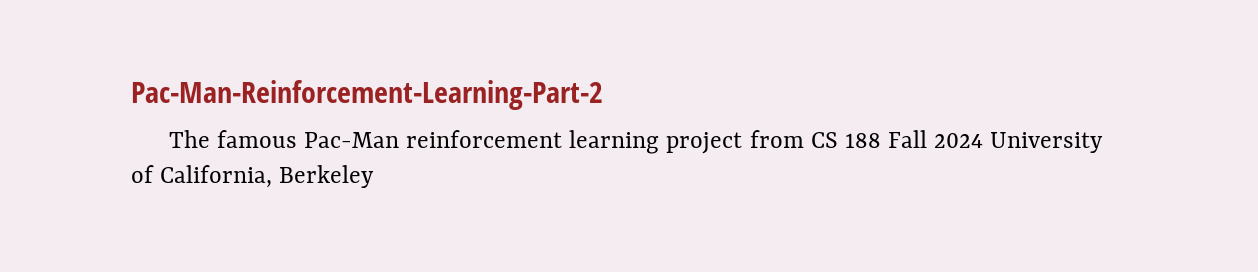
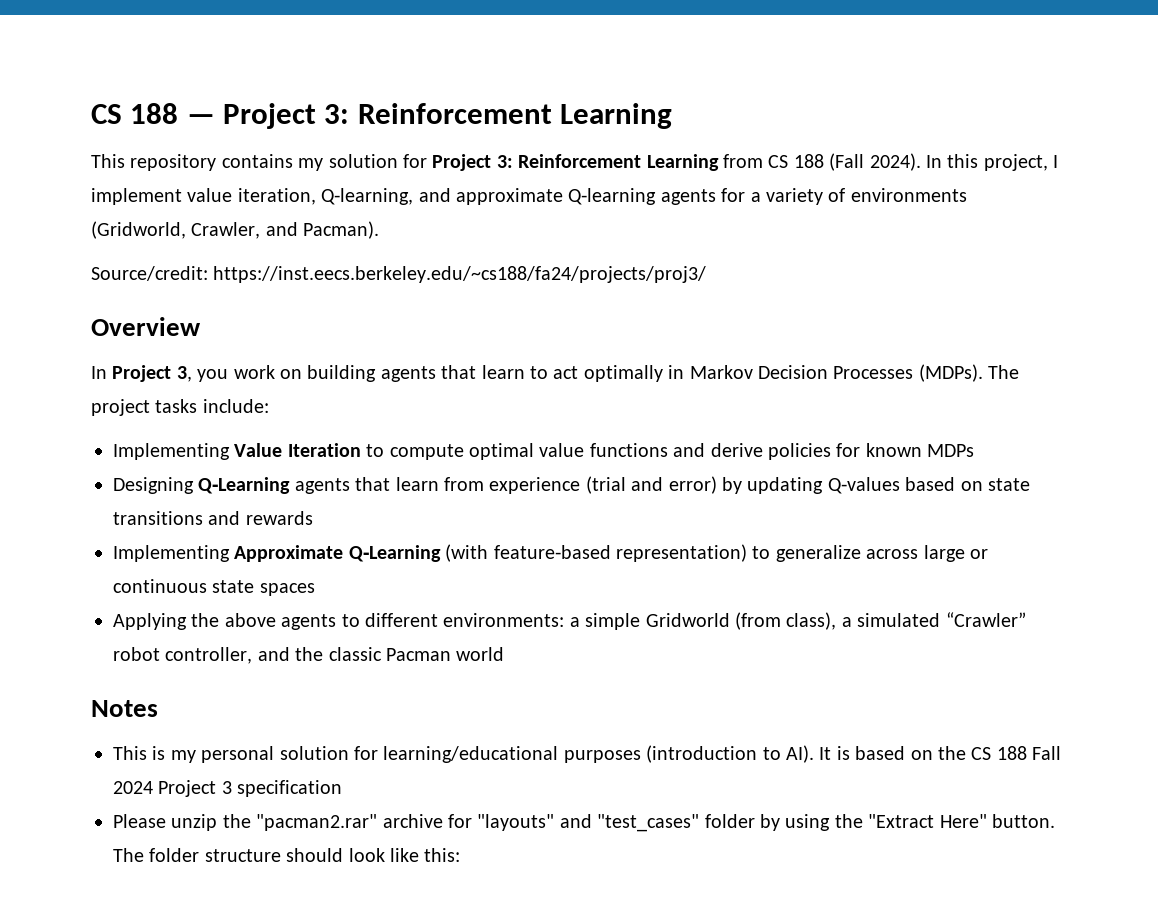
[131,80,603,110] [168,130,1104,154] [131,165,375,188] Pac-Man-Reinforcement-Learning-Part-2 // The famous Pac-Man reinforcement learning project from CS 188 Fall 2024 University of California, Berkeley -> [91,103,673,129] [91,153,1059,171] [91,188,967,205] [91,221,380,239] [91,266,707,283] [91,317,201,336] [91,364,1020,382] [91,399,269,416] [113,443,975,460] [113,476,1030,494] [113,511,313,525] [113,544,988,562] [113,579,315,596] [113,612,1026,630] [113,647,505,664] [91,700,158,717] [113,745,1062,763] [113,780,343,797] [113,814,1055,832] [113,848,461,862] CS 188 — Project 3: Reinforcement Learning // This repository contains my solution for Project 3: Reinforcement Learning from CS 188 (Fall 2024). In this project, I implement value iteration, Q‑learning, and approximate Q‑learning agents for a variety of environments (Gridworld, Crawler, and Pacman). // Source/credit: https://inst.eecs.berkeley.edu/~cs188/fa24/projects/proj3/ // Overview // In Project 3, you work on building agents that learn to act optimally in Markov Decision Processes (MDPs). The project tasks include: // Implementing Value Iteration to compute optimal value functions and derive policies for known MDPs // Designing Q‑Learning agents that learn from experience (trial and error) by updating Q‑values based on state transitions and rewards // Implementing Approximate Q‑Learning (with feature‑based representation) to generalize across large or continuous state spaces // Applying the above agents to different environments: a simple Gridworld (from class), a simulated “Crawler” robot controller, and the classic Pacman world // Notes // This is my personal solution for learning/educational purposes (introduction to AI). It is based on the CS 188 Fall 2024 Project 3 specification // Please unzip the "pacman2.rar" archive for "layouts" and "test_cases" folder by using the "Extract Here" button. The folder structure should look like this:

